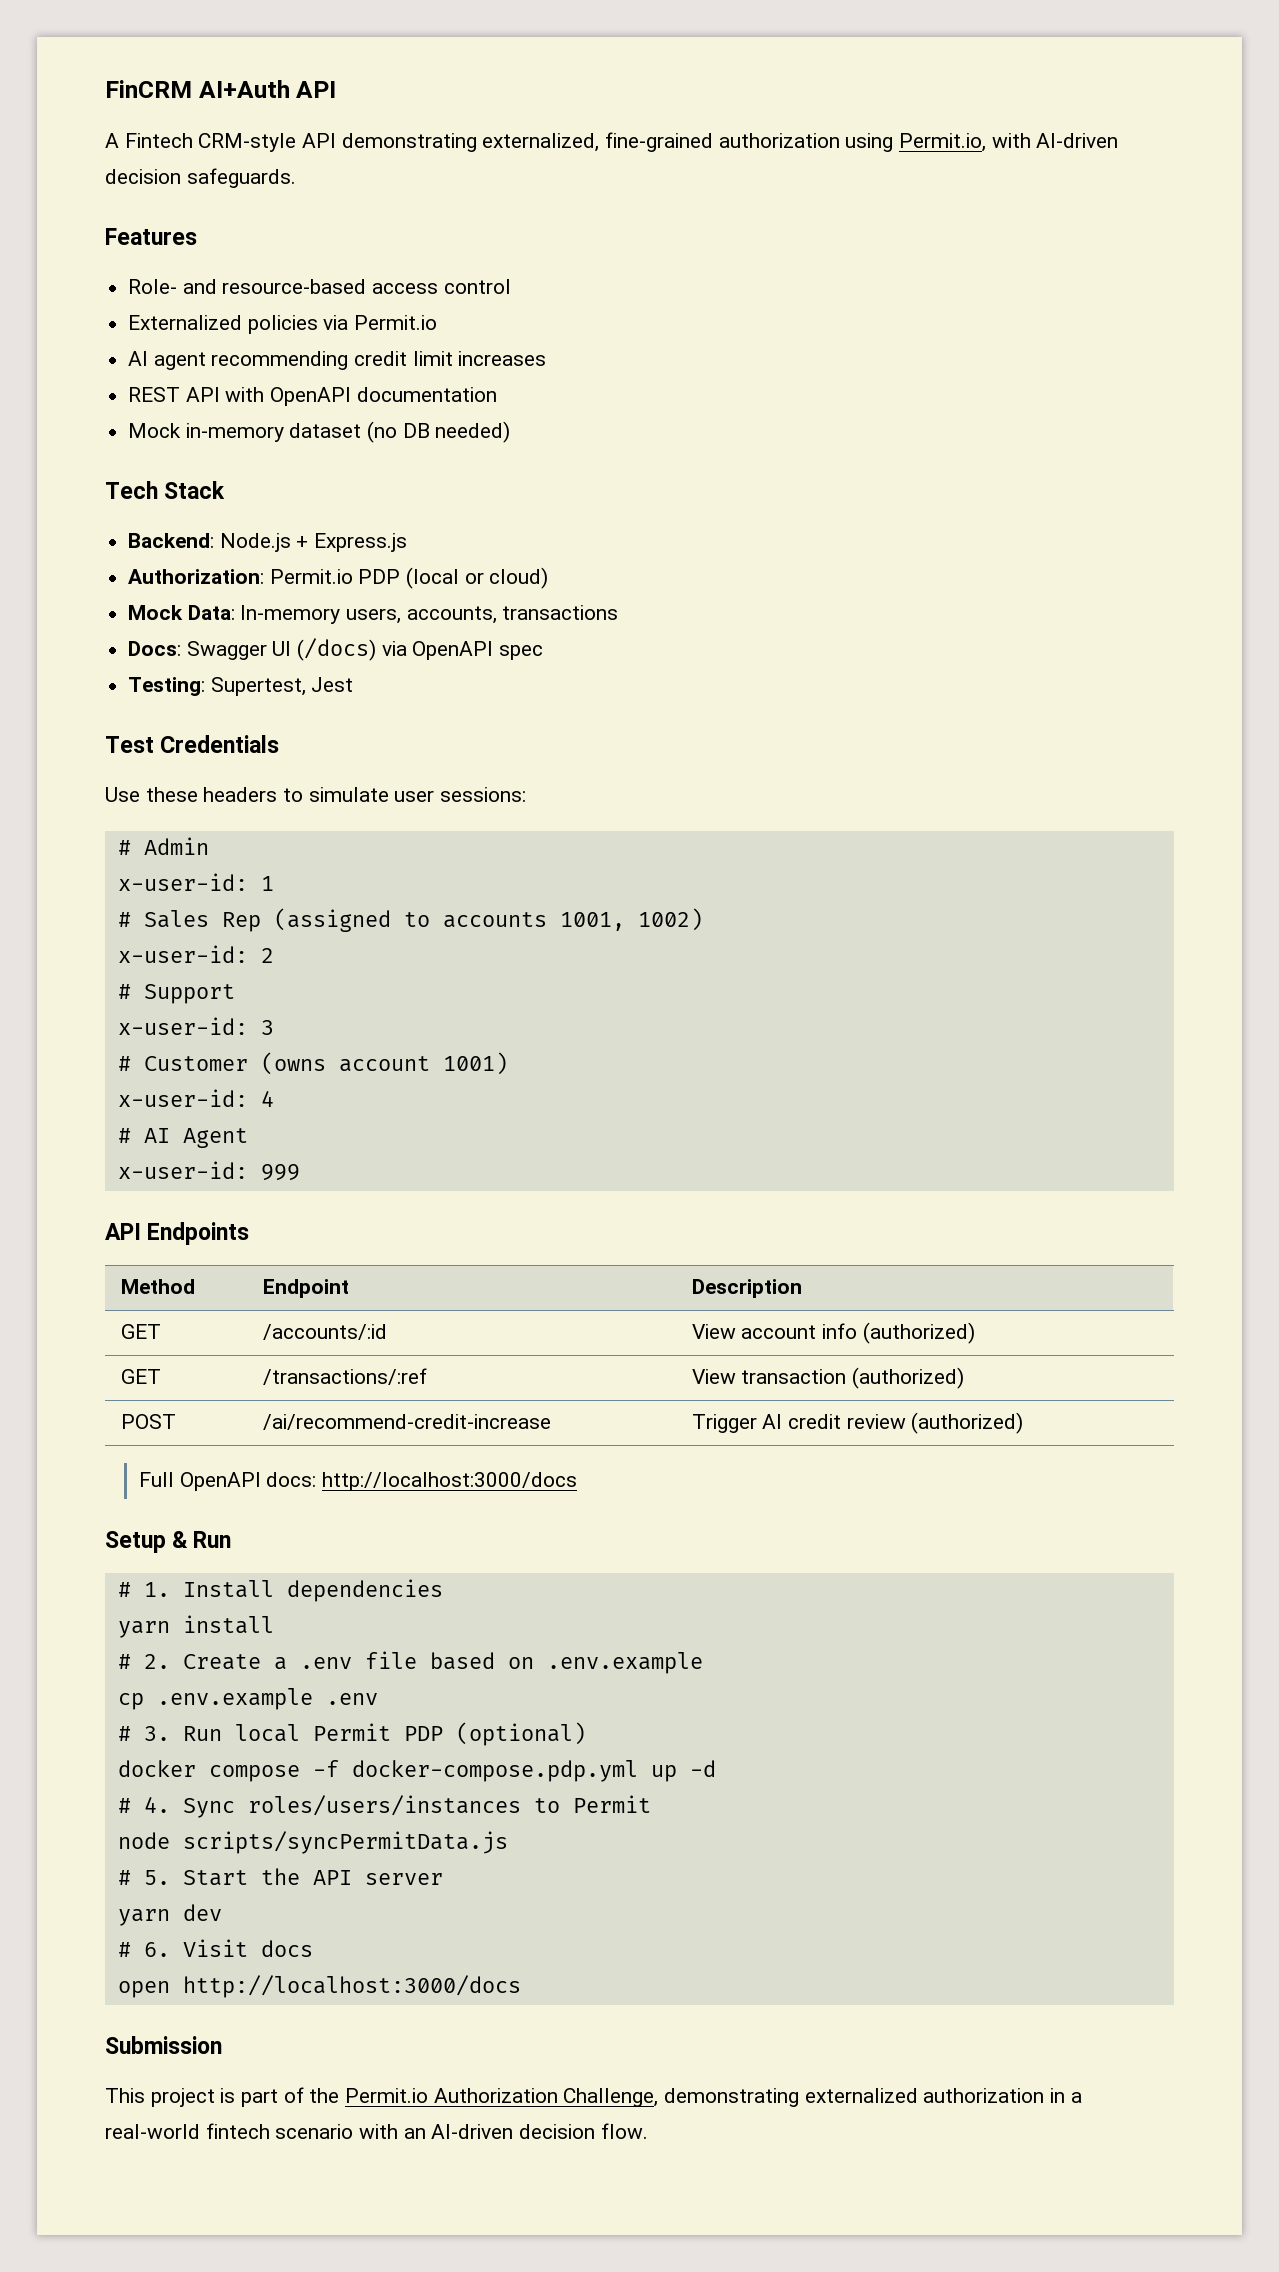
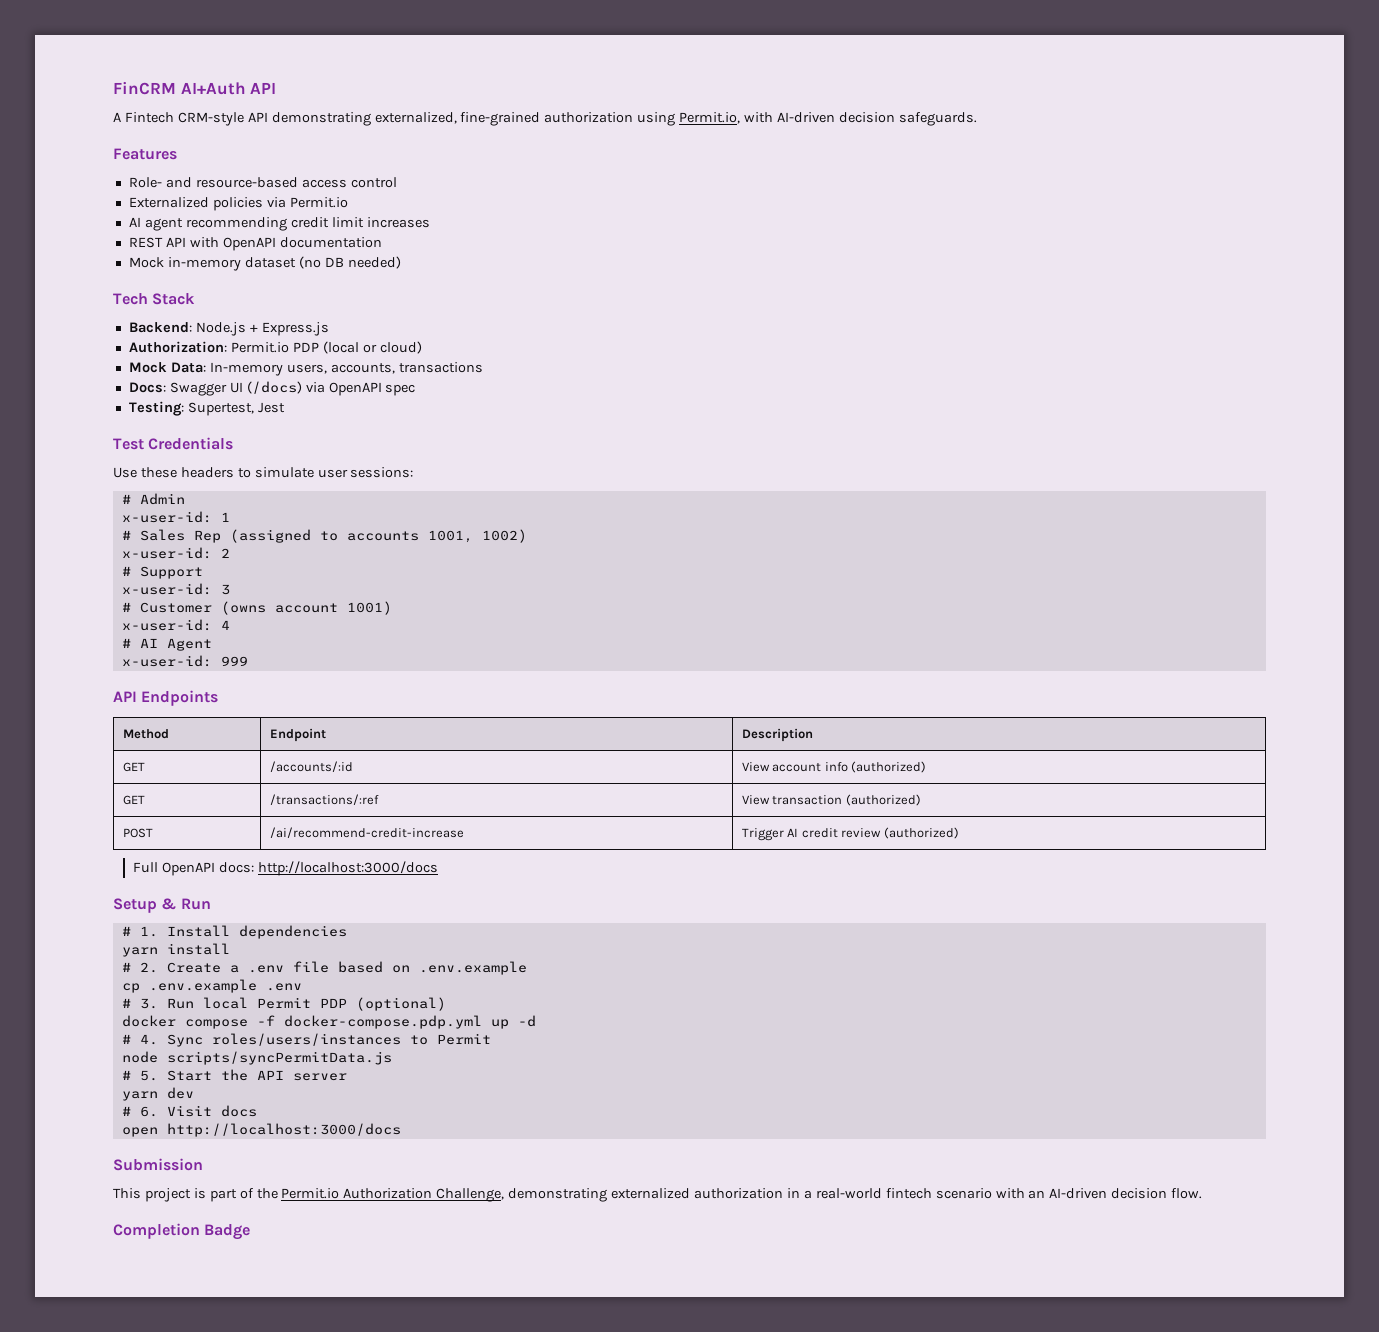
(648, 2131) none -> [113,1223,251,1240] // Completion Badge

